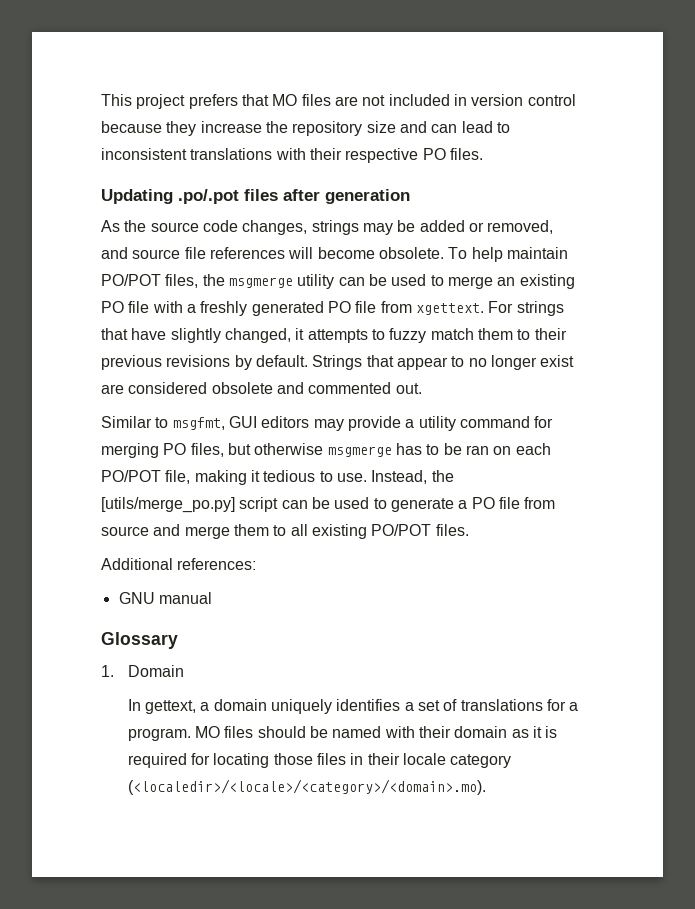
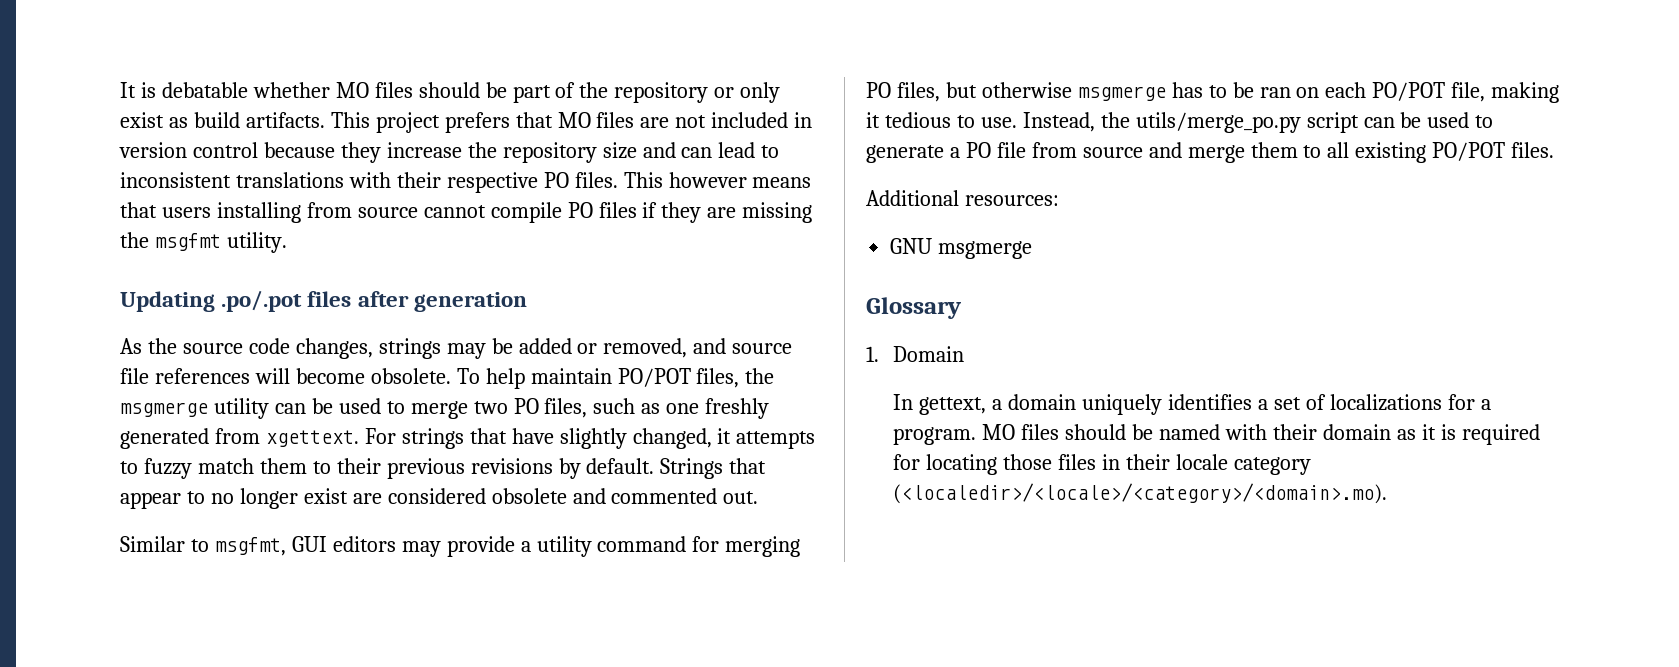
(101, 100) none -> [120,82,781,103] [120,112,325,128] It is debatable whether MO files should be part of the repository or only exist as build artifacts.
(483, 154) none -> [623,172,812,188] [120,202,813,223] [120,232,287,253] This however means that users installing from source cannot compile PO files if they are missing the msgfmt utility.
[497,274,575,289] [101,301,377,316] an existing PO file with a freshly generated PO file -> [473,398,770,419] [120,428,209,449] two PO files, such as one freshly generated
[101,497,235,513] [utils/merge_po.py] -> [1135,112,1301,133] utils/merge_po.py
[177,558,257,570] references: -> [964,195,1059,206] resources:
[158,592,212,604] manual -> [938,241,1033,259] msgmerge
[460,699,543,711] translations -> [1329,394,1442,411] localizations

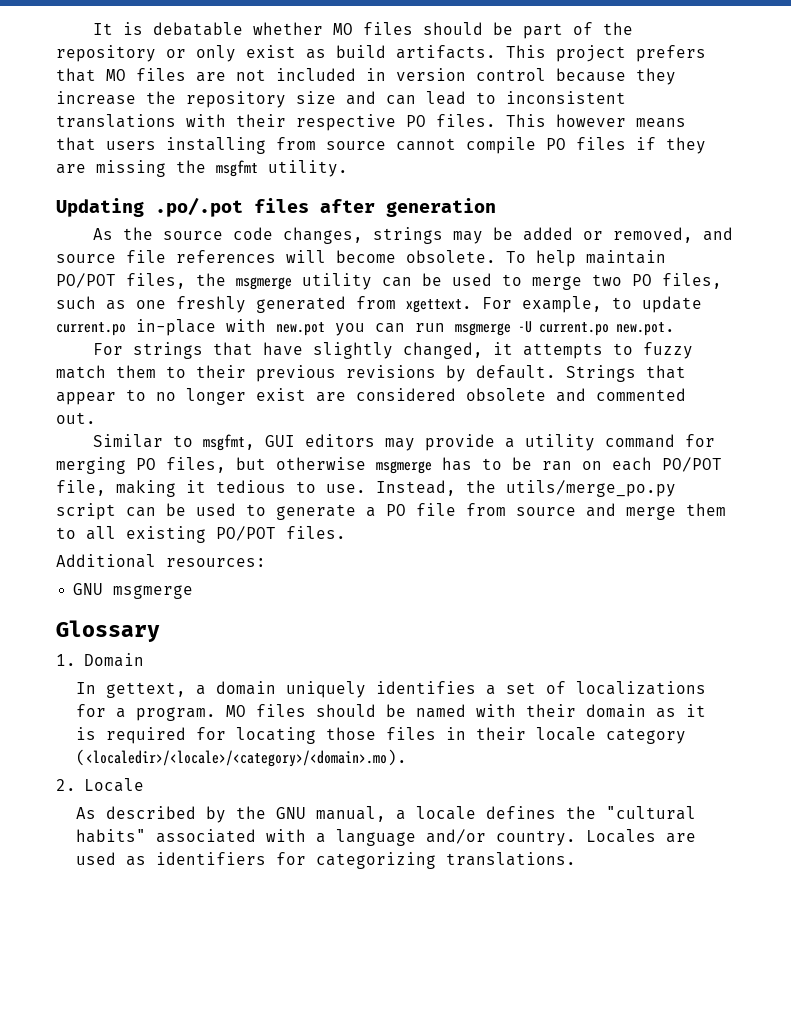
(396, 436) none -> [522,296,702,313] [56,319,675,336] [92,343,123,355] example, to update current.po in-place with new.pot you can run msgmerge -U current.po new.pot. // For
(1388, 493) none -> [56,778,144,792] [75,806,696,823] [75,829,696,846] [75,852,576,869] // 2. Locale // As described by the GNU manual, a locale defines the "cultural habits" associated with a language and/or country. Locales are used as identifiers for categorizing translations.

